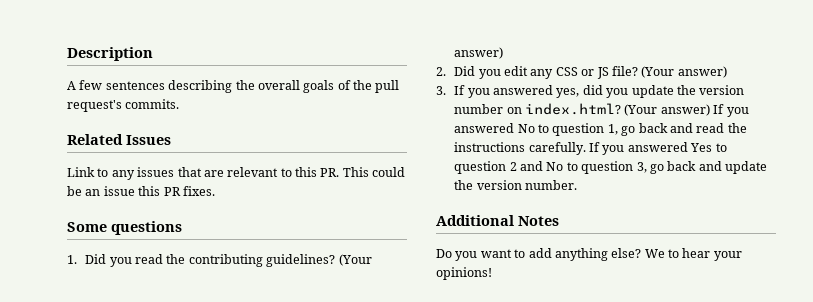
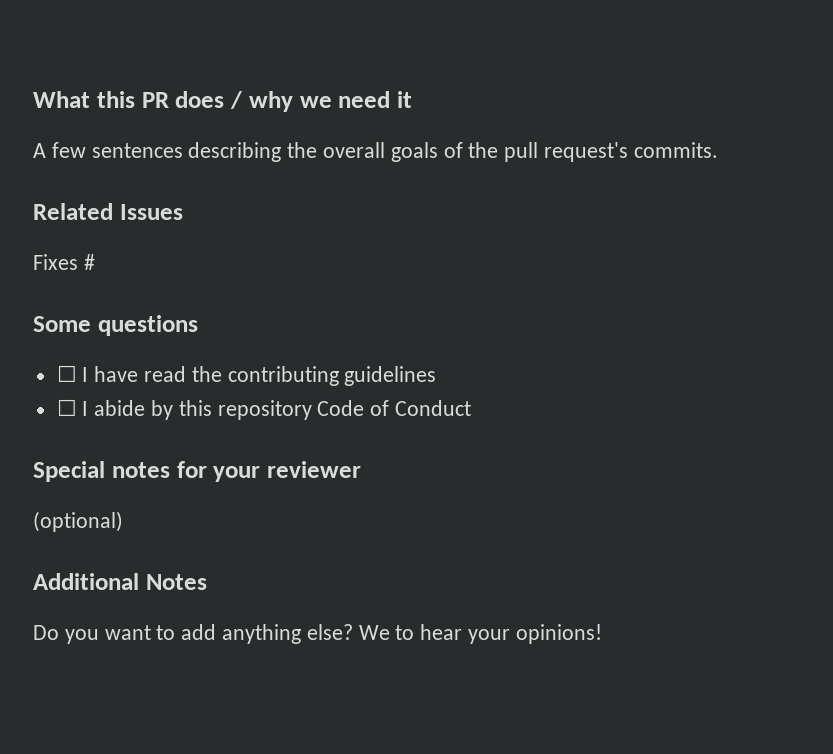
[67,47,153,61] Description -> [33,91,412,112] What this PR does / why we need it
[67,167,406,180] [67,186,215,196] [67,221,182,235] [67,254,372,267] [454,47,504,59] [436,66,727,79] [436,85,745,98] [454,103,749,117] [454,123,747,136] [454,142,727,155] [454,161,768,174] [454,180,578,190] Link to any issues that are relevant to this PR. This could be an issue this PR fixes. // Some questions // 1. Did you read the contributing guidelines? (Your answer) // 2. Did you edit any CSS or JS file? (Your answer) // 3. If you answered yes, did you update the version number on index.html? (Your answer) If you answered No to question 1, go back and read the instructions carefully. If you answered Yes to question 2 and No to question 3, go back and update the version number. -> [33,254,95,270] [33,315,198,336] [56,365,437,386] [56,399,472,420] [33,461,361,482] [33,511,123,532] Fixes # // Some questions // ☐ I have read the contributing guidelines // ☐ I abide by this repository Code of Conduct // Special notes for your reviewer // (optional)

